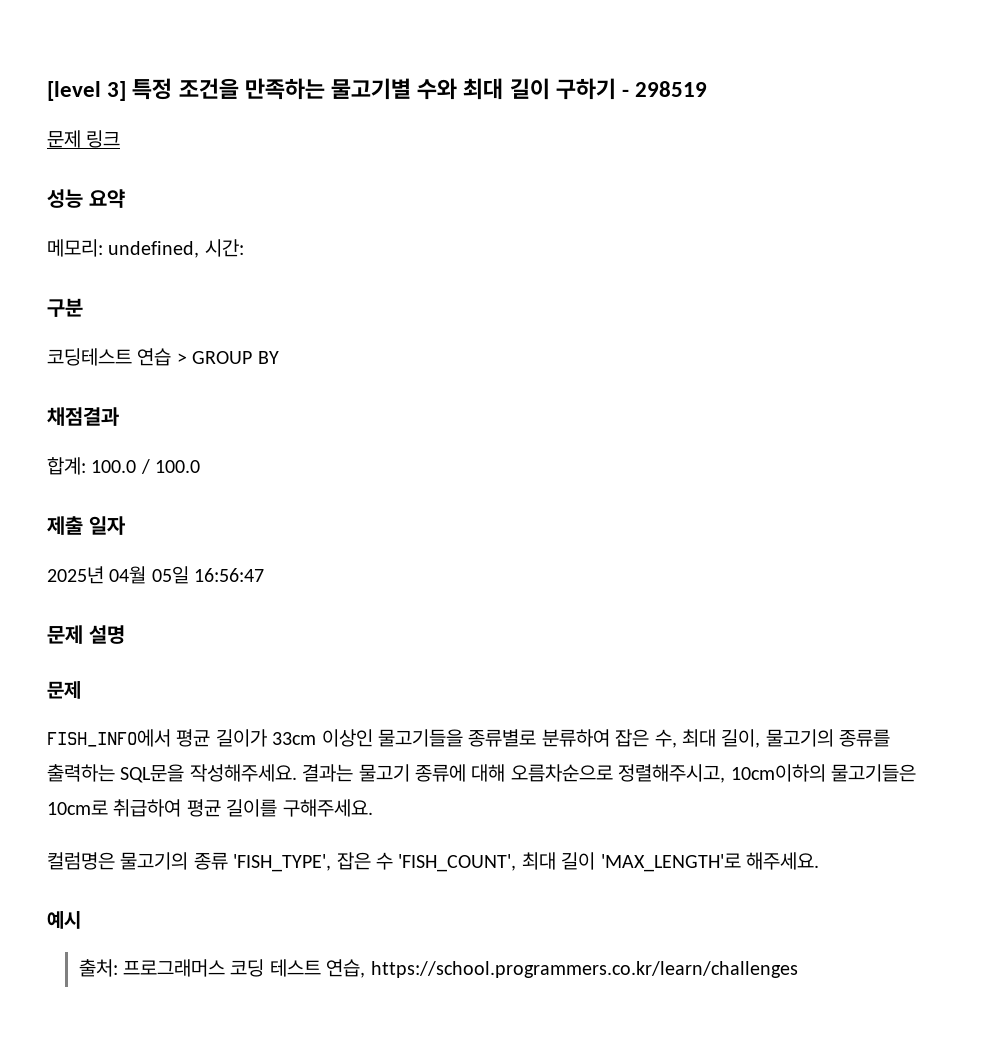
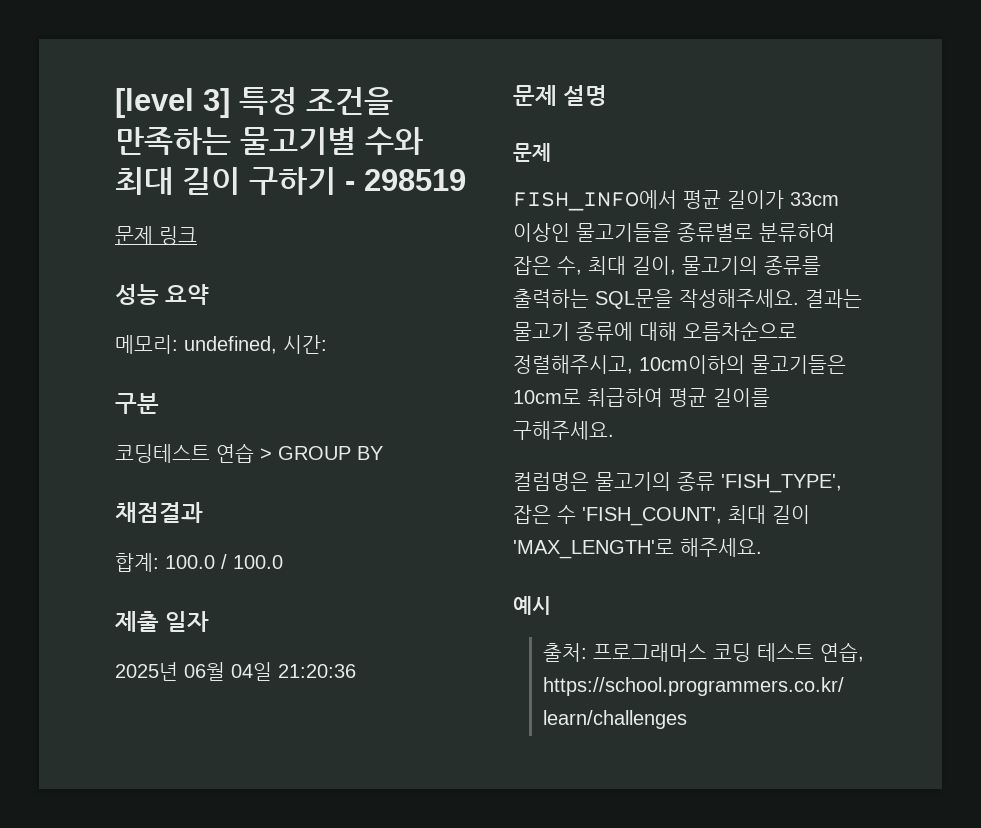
[109,566,265,584] 04월 05일 16:56:47 -> [184,662,356,681] 06월 04일 21:20:36

